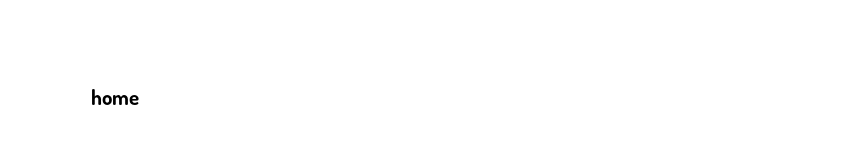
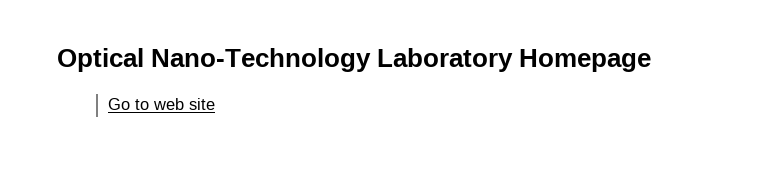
[91,89,139,105] home -> [57,48,652,72] [107,98,215,110] Optical Nano-Technology Laboratory Homepage // Go to web site

